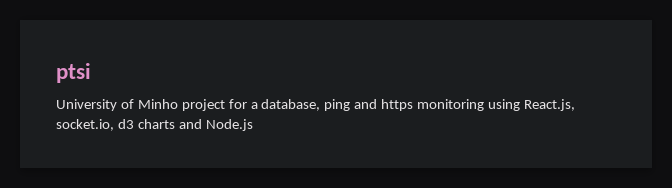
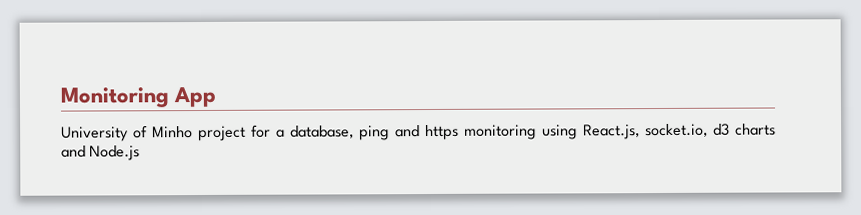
[56,63,91,83] ptsi -> [60,86,217,108] Monitoring App

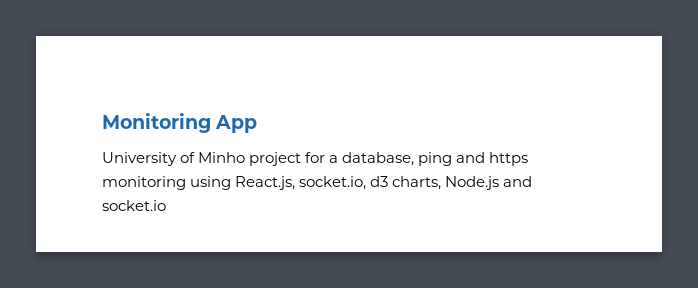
[735,123,776,136] [61,145,141,161] charts and Node.js -> [392,176,533,190] [102,200,166,211] charts, Node.js and socket.io

